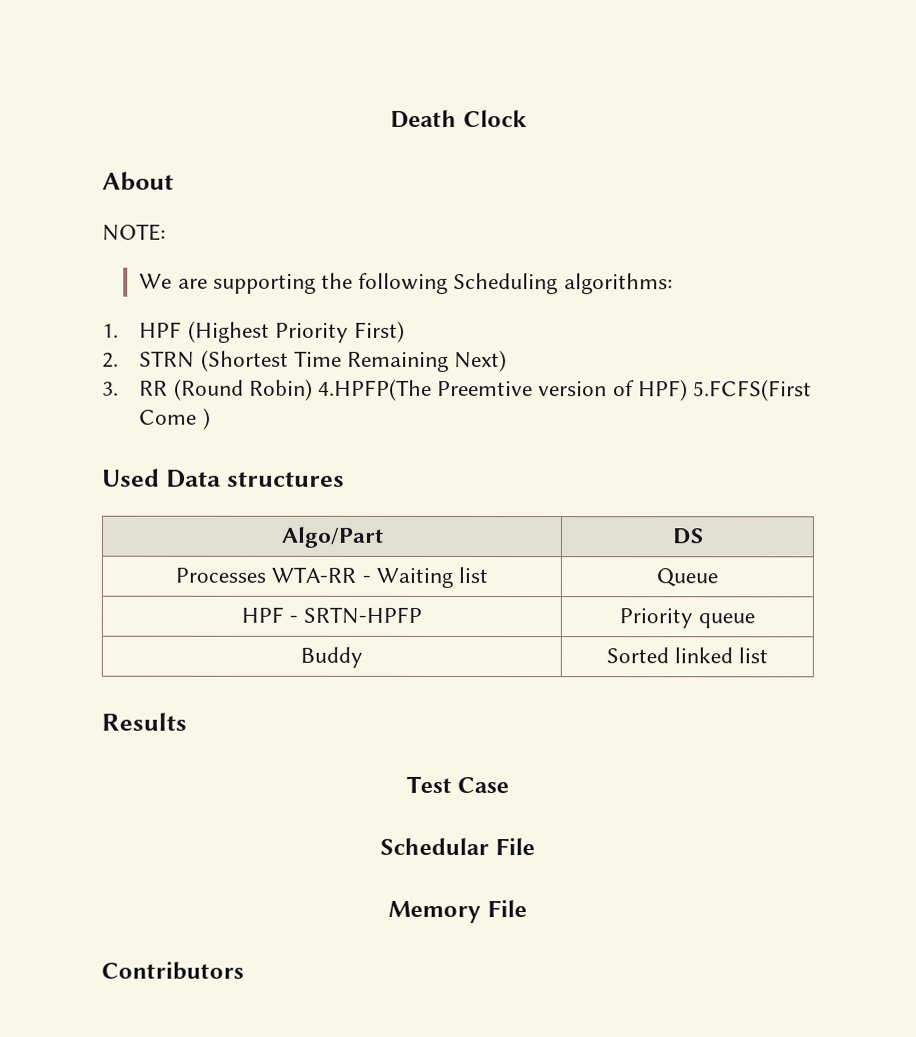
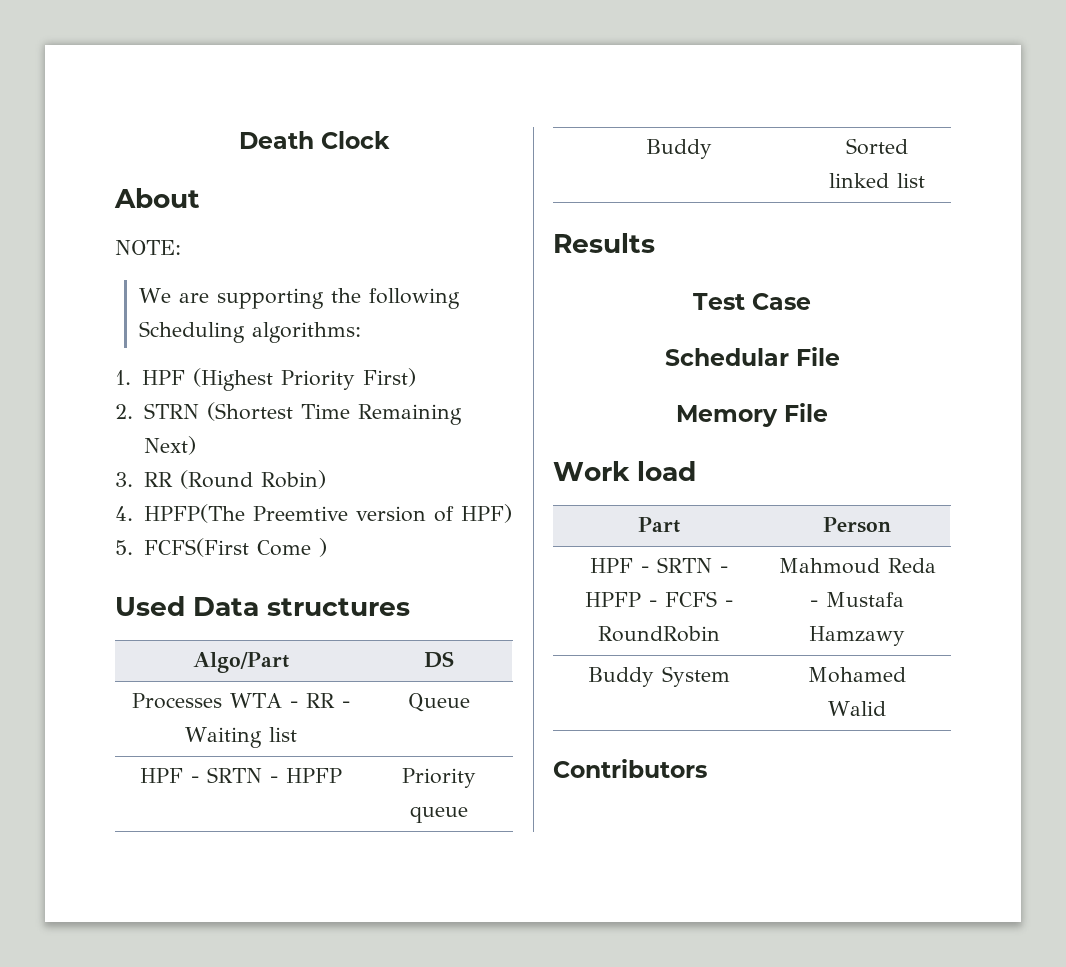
[318,378,433,401] 4.HPFP(The -> [115,504,245,523] // 4. HPFP(The
[693,379,813,402] 5.FCFS(First -> [115,538,249,557] // 5. FCFS(First
[271,566,357,583] WTA-RR -> [229,693,335,708] WTA - RR
[303,606,423,624] SRTN-HPFP -> [206,767,342,783] SRTN - HPFP
(527, 909) none -> [553,461,696,481] [637,517,680,533] [823,517,892,533] [589,557,728,573] [584,591,733,607] [597,626,720,642] [778,558,936,574] [810,592,904,607] [809,626,905,646] [587,666,730,687] [808,667,906,683] [828,701,887,716] // Work load // Part | Person // HPF - SRTN - HPFP - FCFS - RoundRobin | Mahmoud Reda - Mustafa Hamzawy // Buddy System | Mohamed Walid

